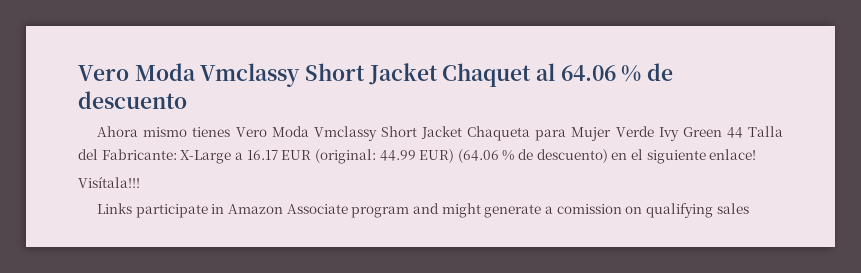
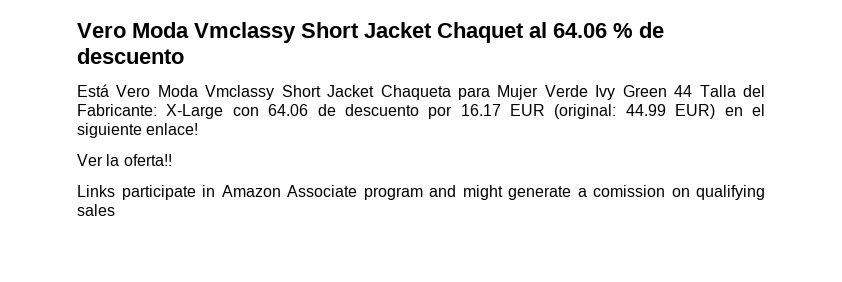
[97,126,231,137] Ahora mismo tienes -> [77,84,109,97] Está
[234,152,243,160] a -> [232,104,453,119] con 64.06 de descuento por
[457,149,608,163] (64.06 % de descuento) -> (716, 111) none
[78,177,140,188] Visítala!!! -> [77,154,172,166] Ver la oferta!!

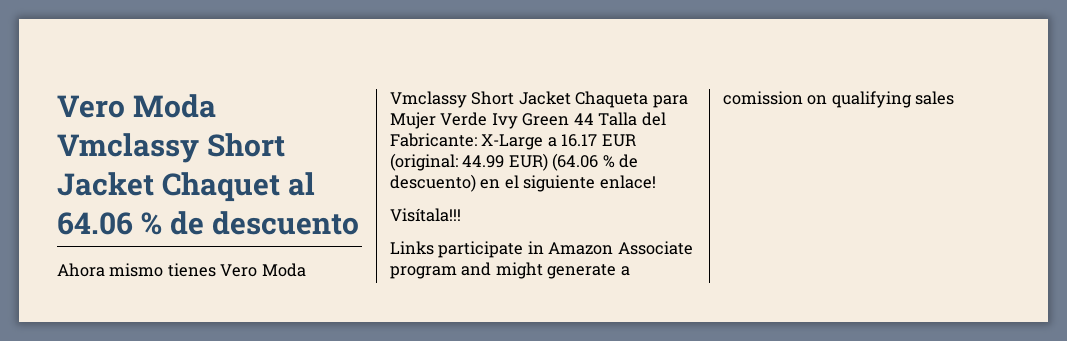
[77,84,109,97] Está -> [57,263,216,277] Ahora mismo tienes
[232,104,453,119] con 64.06 de descuento por -> [547,137,557,147] a
(716, 111) none -> [552,153,639,171] [390,174,476,192] (64.06 % de descuento)
[77,154,172,166] Ver la oferta!! -> [390,208,461,222] Visítala!!!

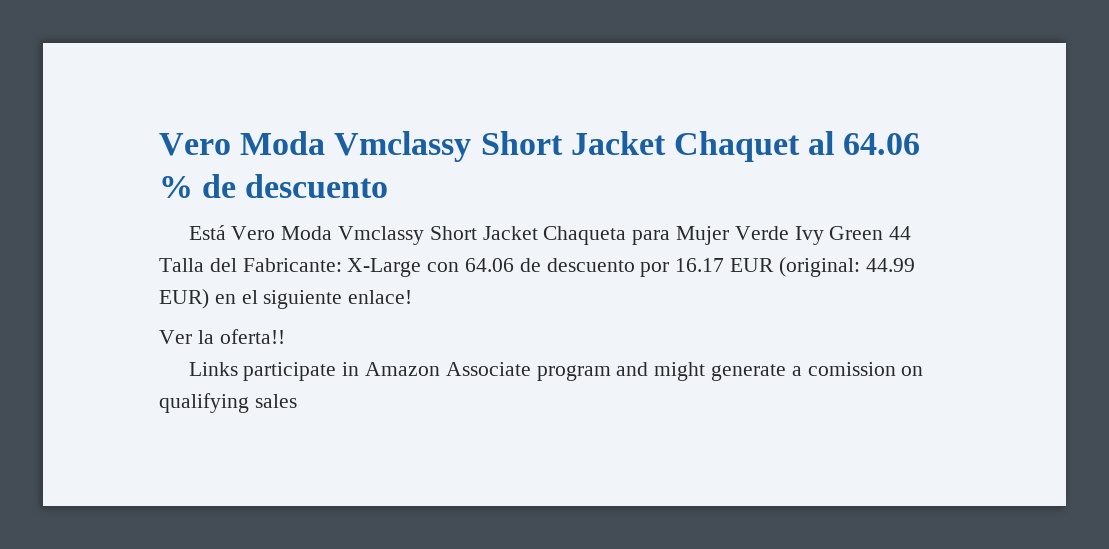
[57,263,216,277] Ahora mismo tienes -> [188,225,226,240] Está
[547,137,557,147] a -> [427,258,670,277] con 64.06 de descuento por
[552,153,639,171] [390,174,476,192] (64.06 % de descuento) -> (209, 299) none
[390,208,461,222] Visítala!!! -> [159,329,285,344] Ver la oferta!!

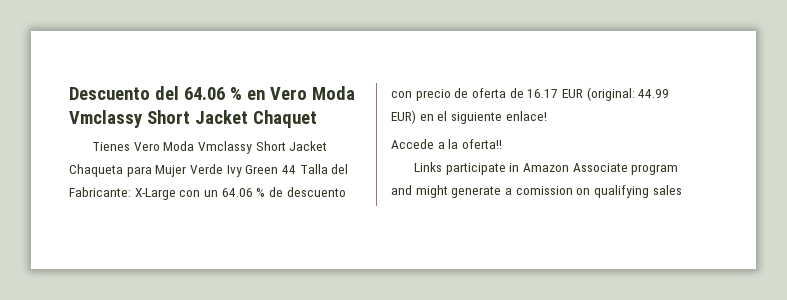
(159, 144) none -> [69,86,265,100] Descuento del 64.06 % en
[808,131,921,155] [159,174,389,198] [188,225,226,240] al 64.06 % de descuento // Está -> [92,142,131,151] // Tienes
[465,258,670,277] 64.06 de descuento por -> [203,187,346,197] [391,88,524,101] un 64.06 % de descuento con precio de oferta de
[159,330,192,344] Ver -> [391,139,445,149] Accede a

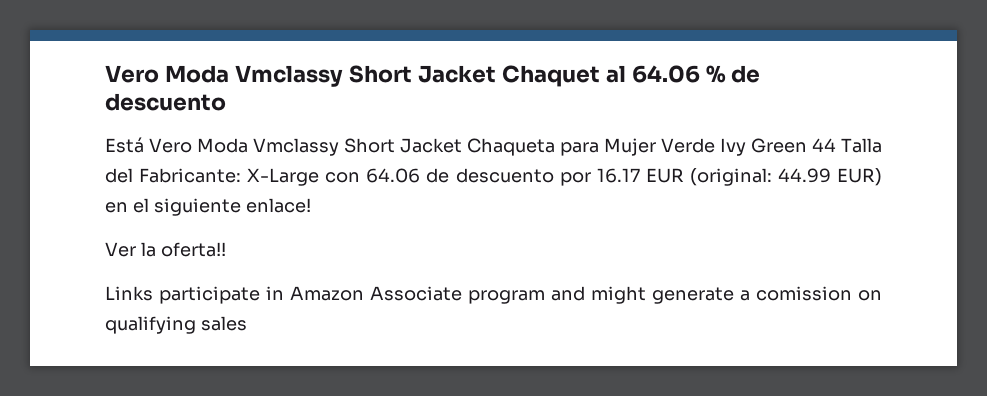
[69,86,265,100] Descuento del 64.06 % en -> (105, 74) none
[92,142,131,151] // Tienes -> [605,65,761,83] [105,93,226,111] [105,137,144,153] al 64.06 % de descuento // Está
[203,187,346,197] [391,88,524,101] un 64.06 % de descuento con precio de oferta de -> [366,168,591,186] 64.06 de descuento por
[391,139,445,149] Accede a -> [105,242,136,257] Ver

